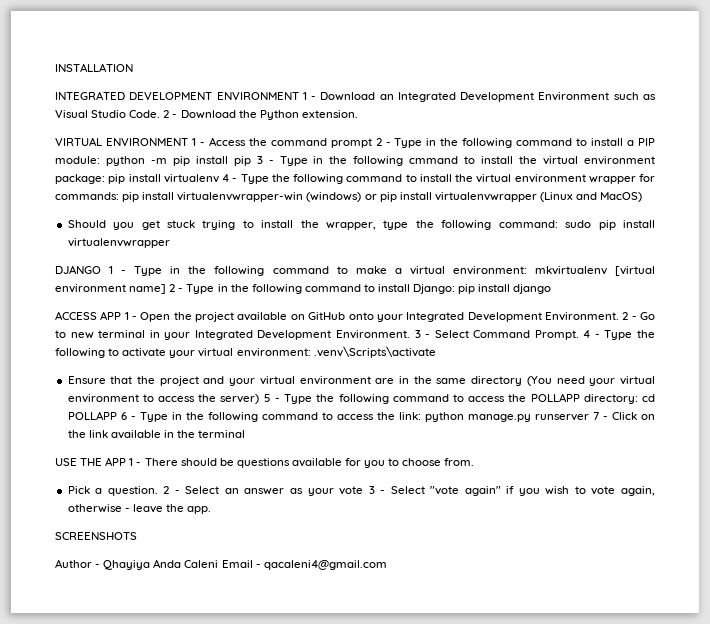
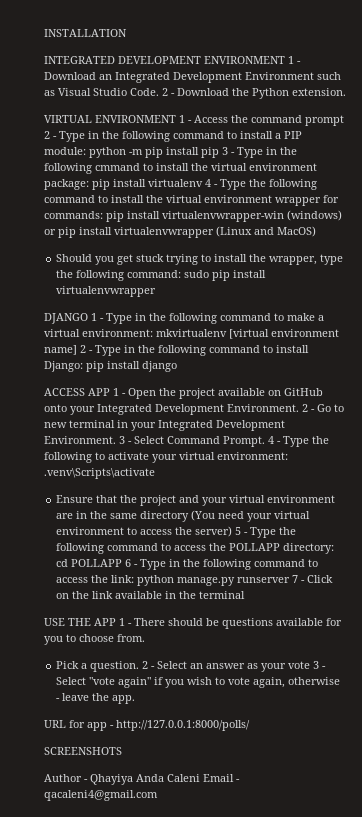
(212, 510) none -> [44,720,250,731] // URL for app - http://127.0.0.1:8000/polls/

